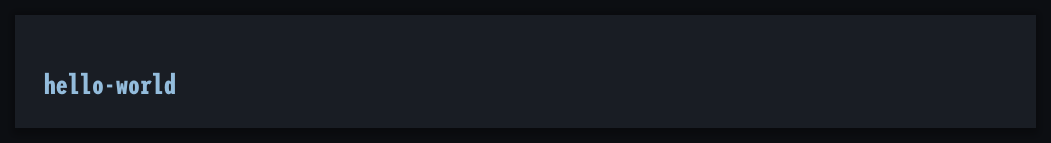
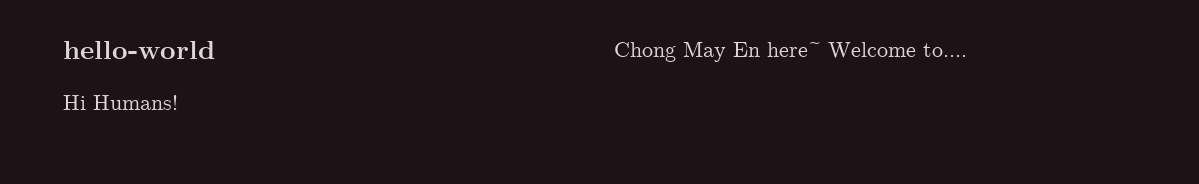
(176, 83) none -> [63,95,178,110] [614,41,967,62] // Hi Humans! // Chong May En here~ Welcome to....

